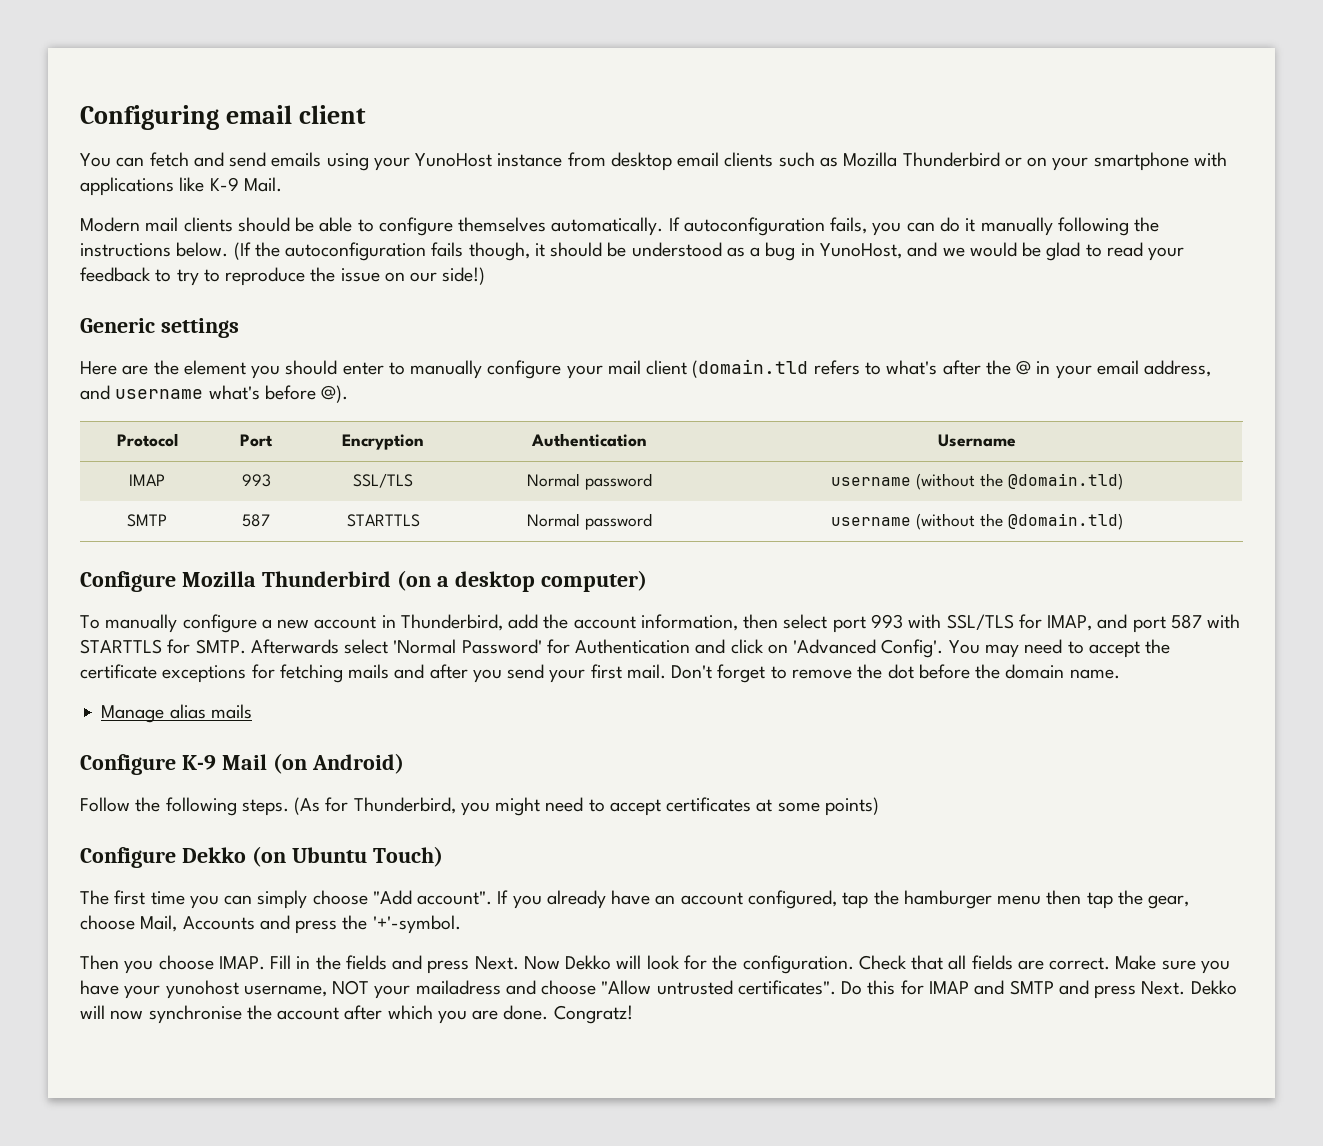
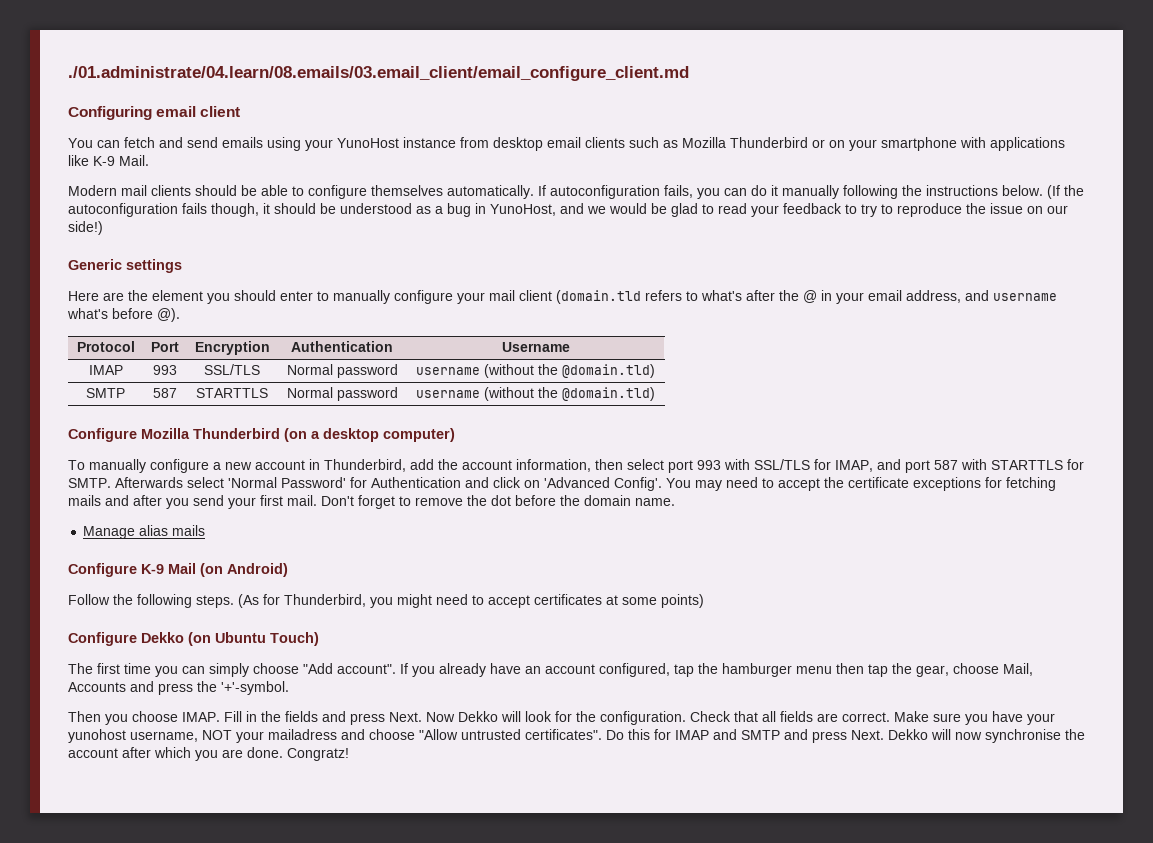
(80, 117) none -> [68,66,689,81] ./01.administrate/04.learn/08.emails/03.email_client/email_configure_client.md //

